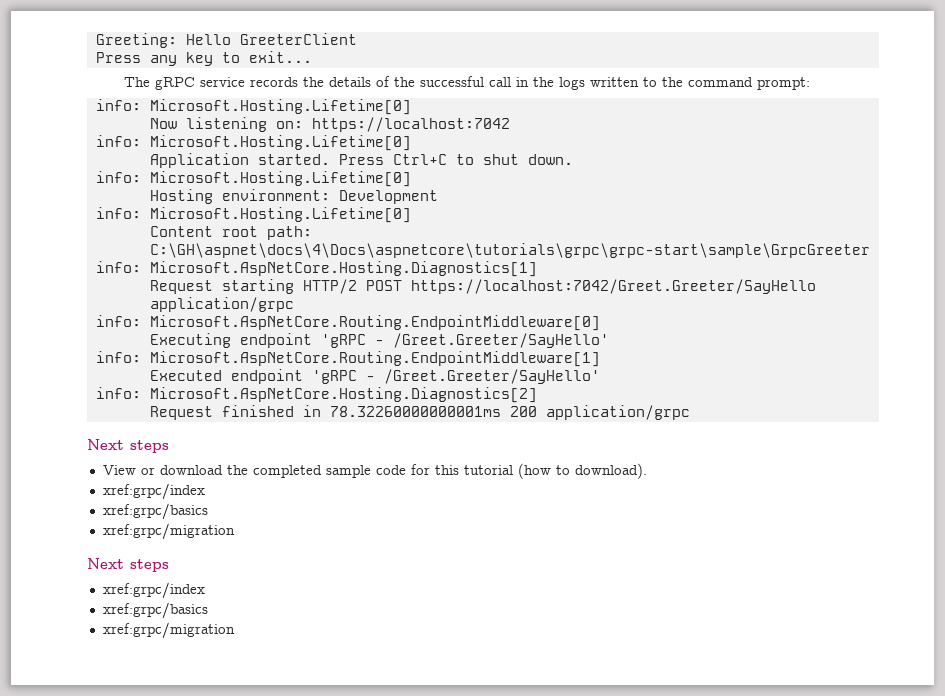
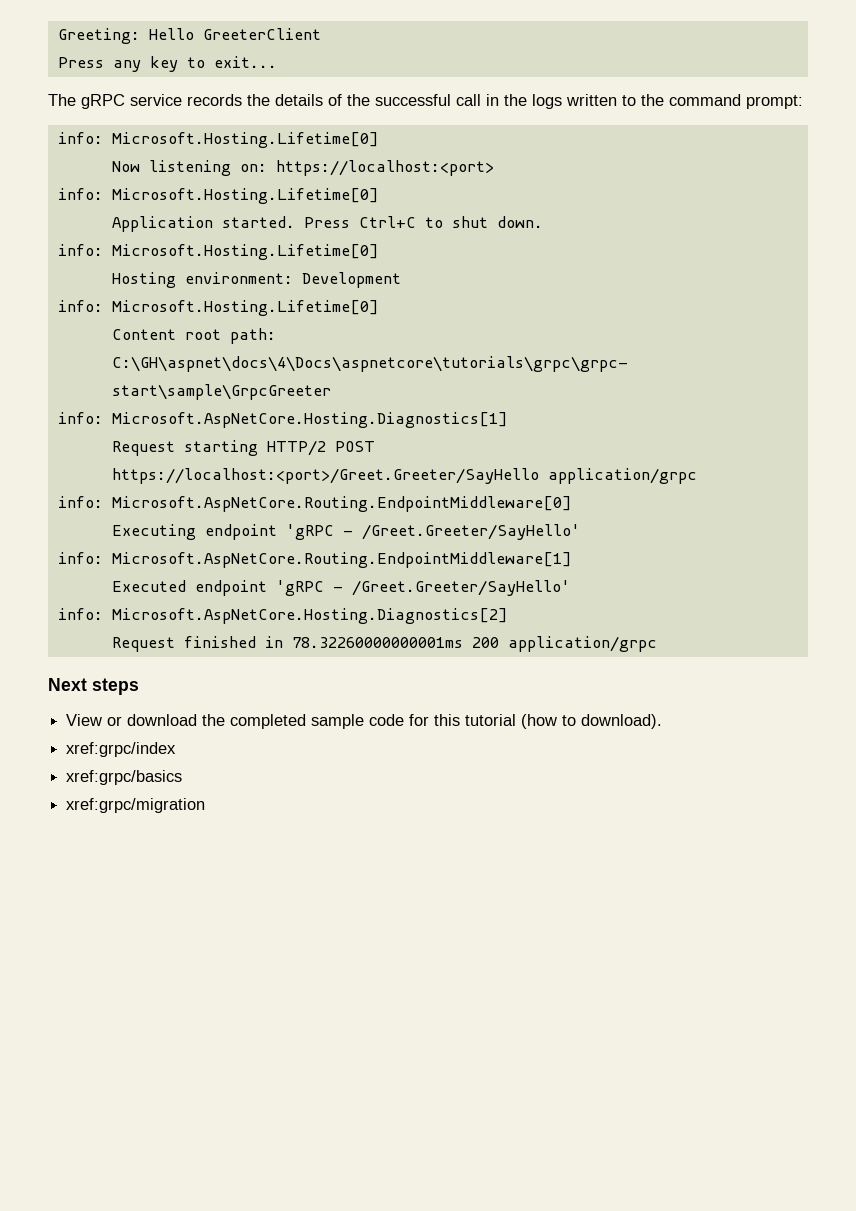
[311,117,510,132] https://localhost:7042 -> [275,160,494,176] https://localhost:<port>
[410,279,816,294] https://localhost:7042/Greet.Greeter/SayHello -> [111,468,539,484] https://localhost:<port>/Greet.Greeter/SayHello
[87,558,169,572] [102,582,205,599] [102,602,208,619] [102,622,235,639] // Next steps // xref:grpc/index // xref:grpc/basics // xref:grpc/migration -> (206, 805) none

